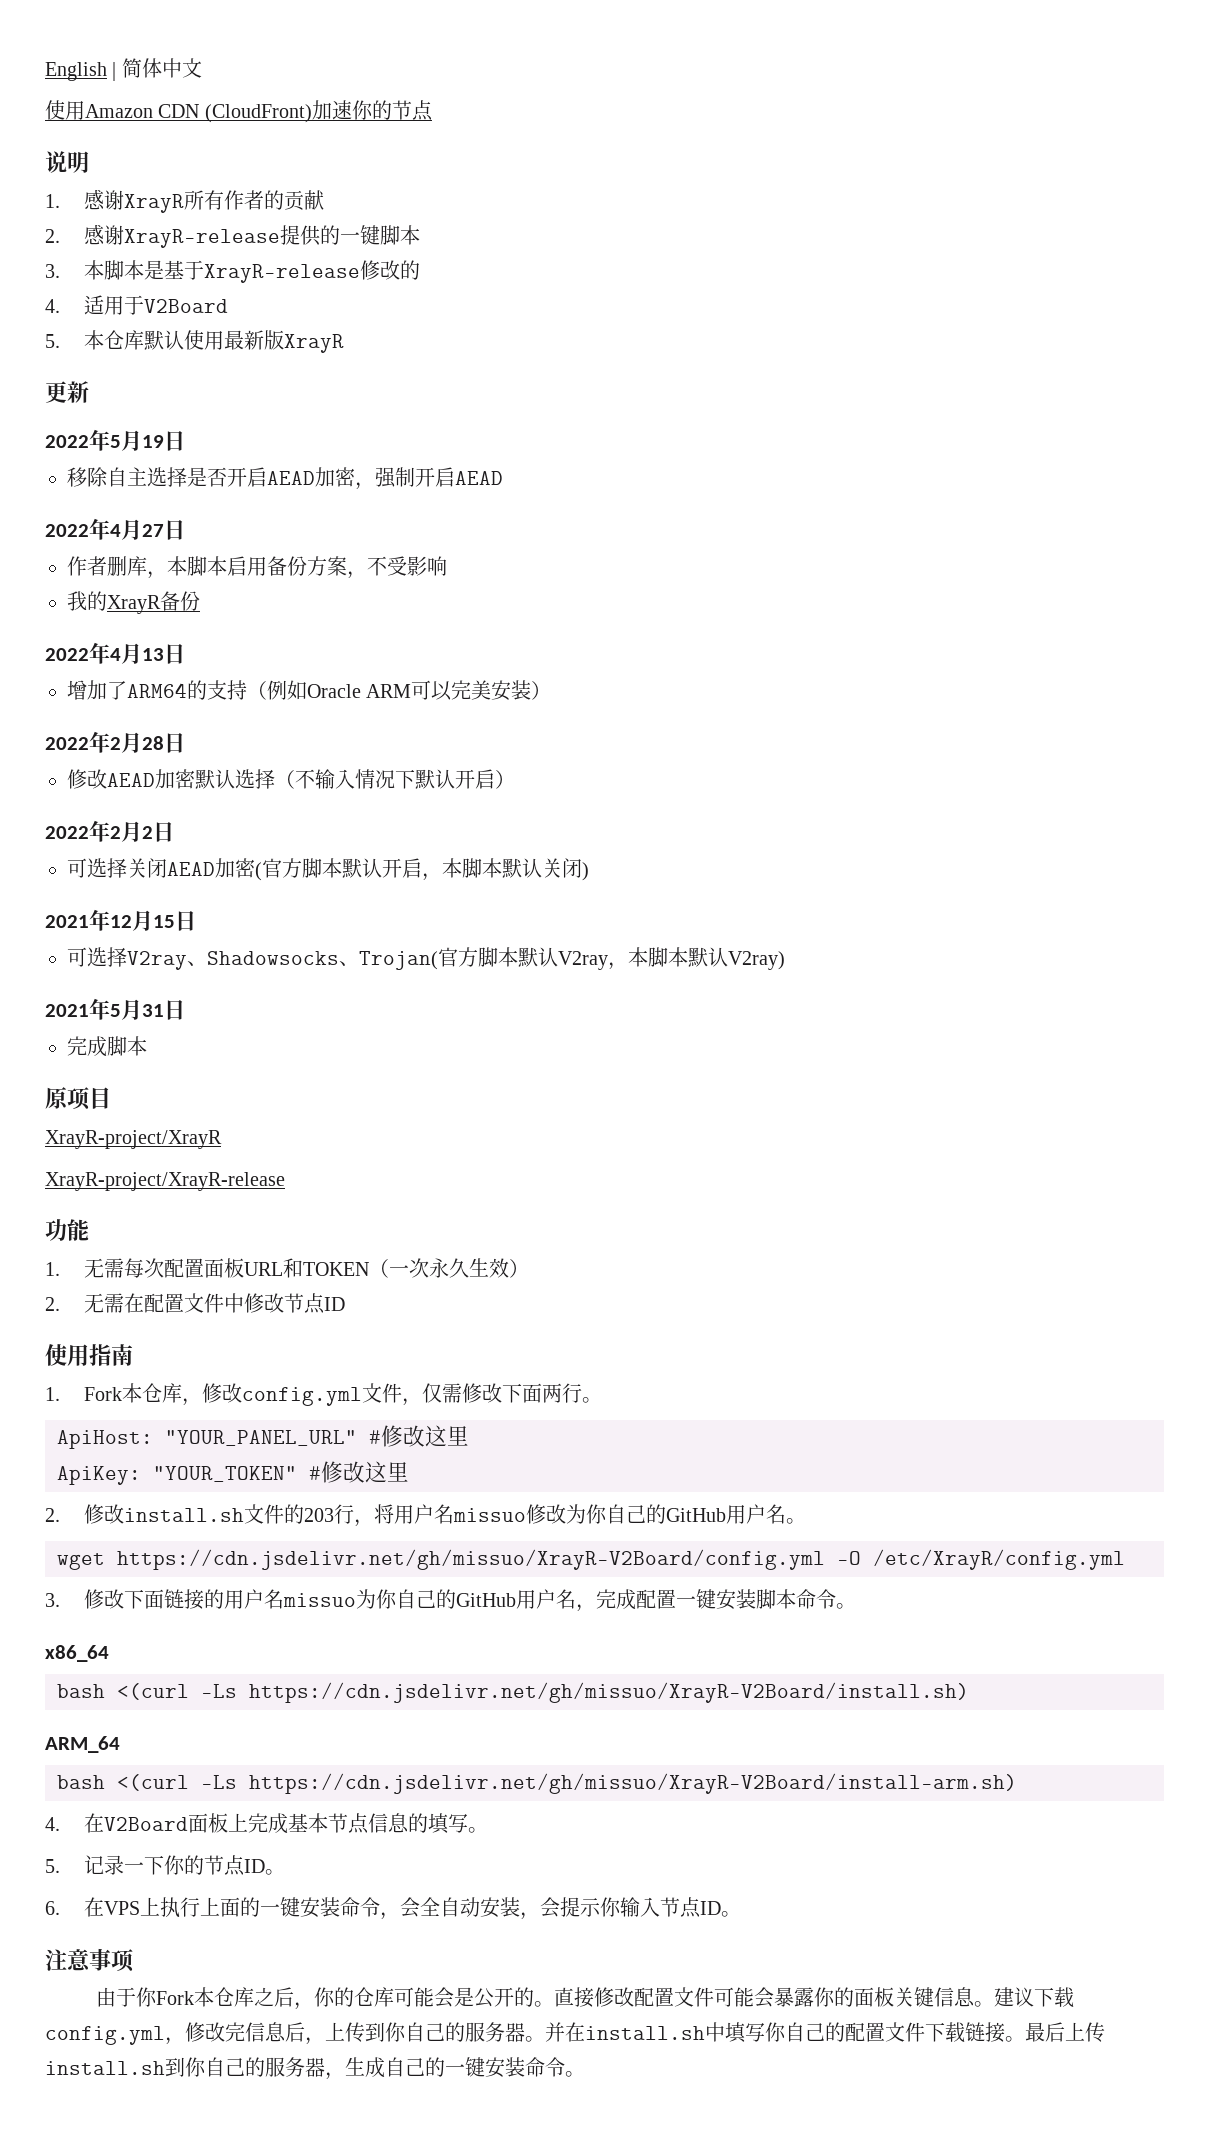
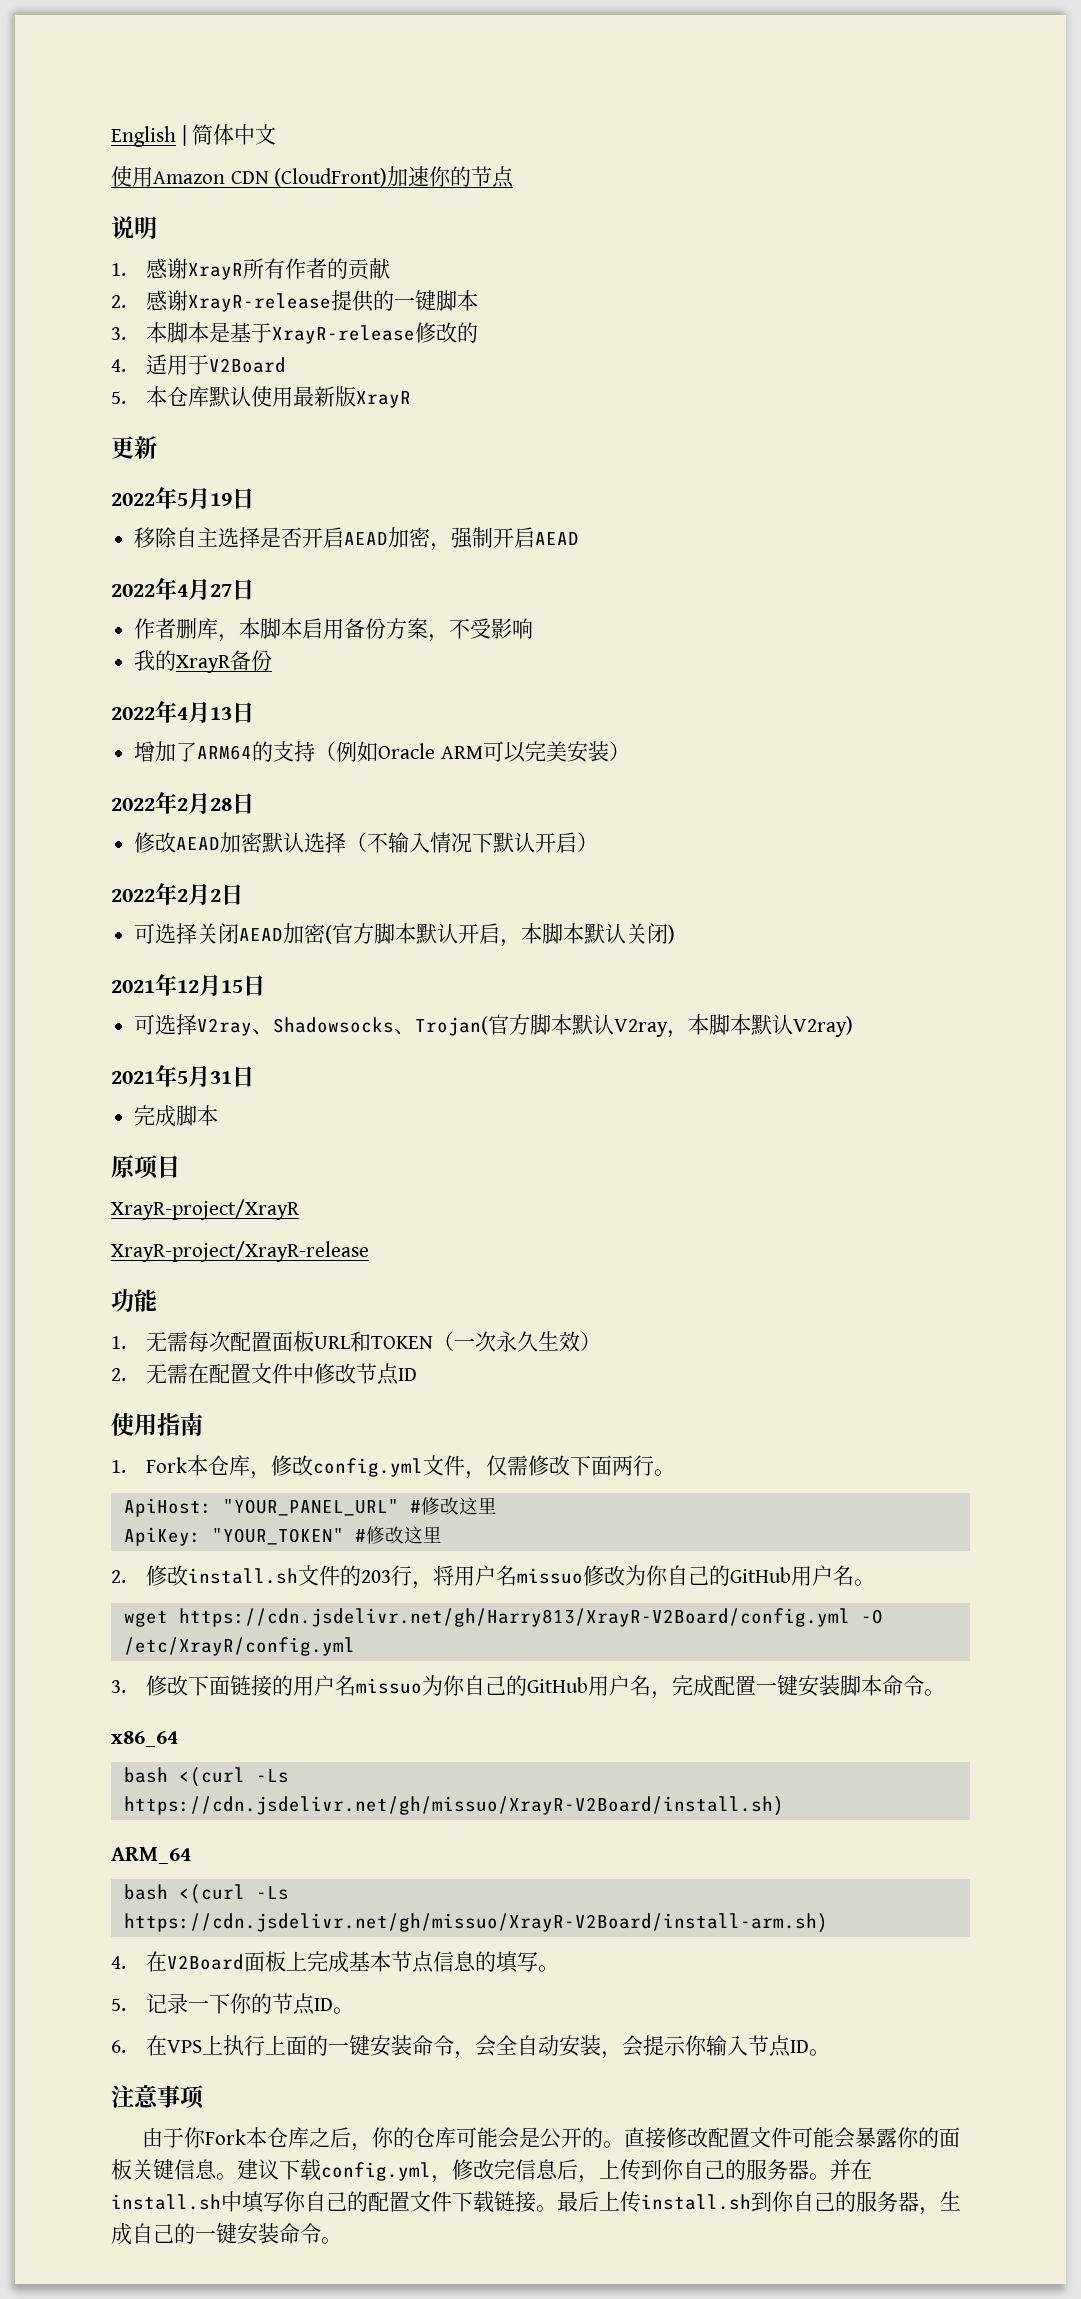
[117,1549,825,1570] https://cdn.jsdelivr.net/gh/missuo/XrayR-V2Board/config.yml -> [178,1608,850,1627] https://cdn.jsdelivr.net/gh/Harry813/XrayR-V2Board/config.yml

